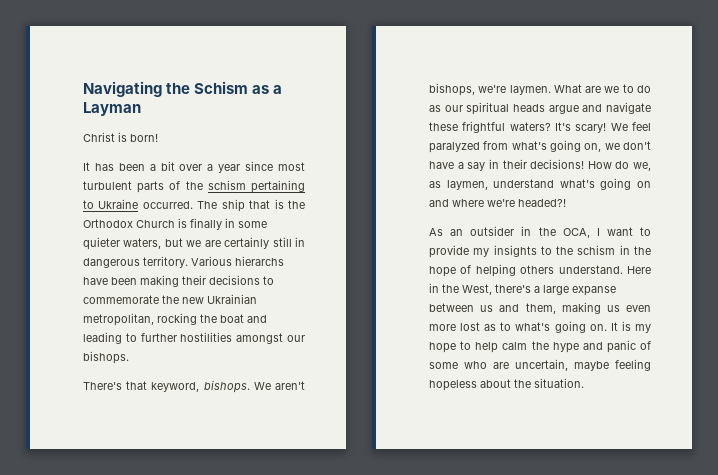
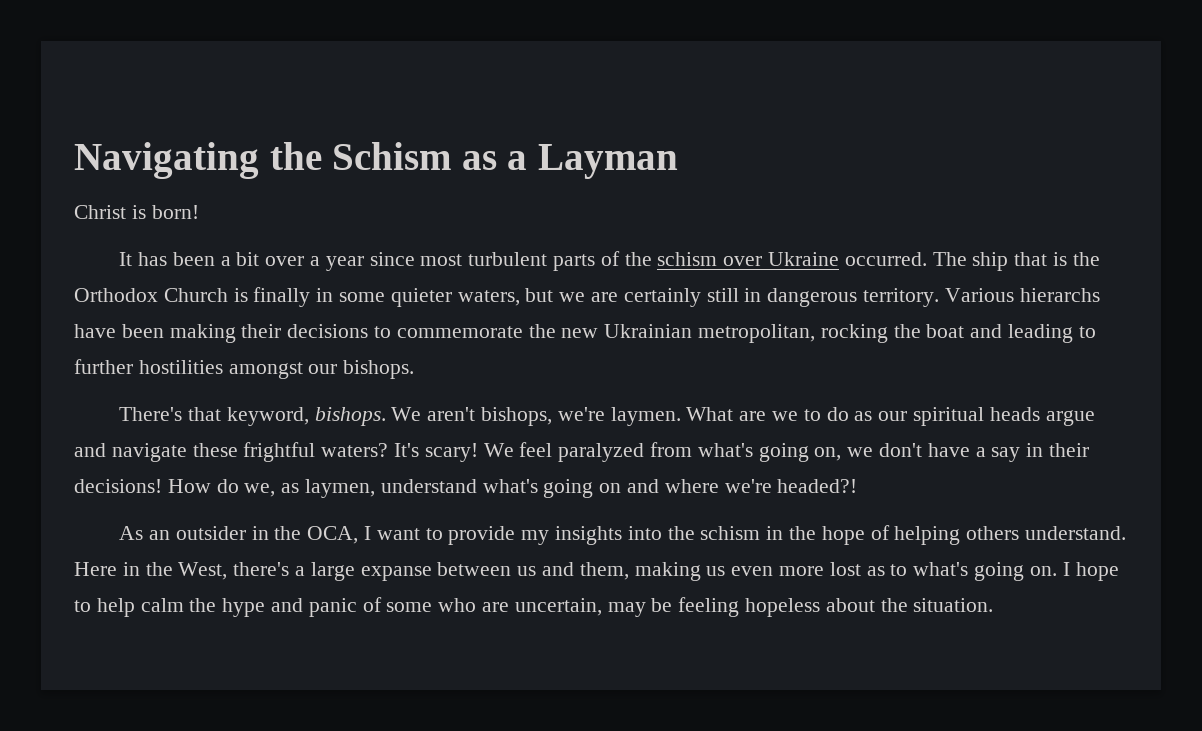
[251,180,305,193] [83,200,94,209] pertaining to -> [723,256,763,266] over
[540,246,552,255] to -> [627,526,662,540] into
[610,321,651,333] It is my -> [1062,562,1070,576] I
[574,361,609,371] maybe -> [607,598,673,617] may be

